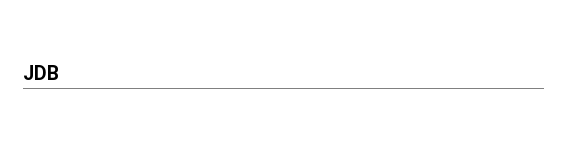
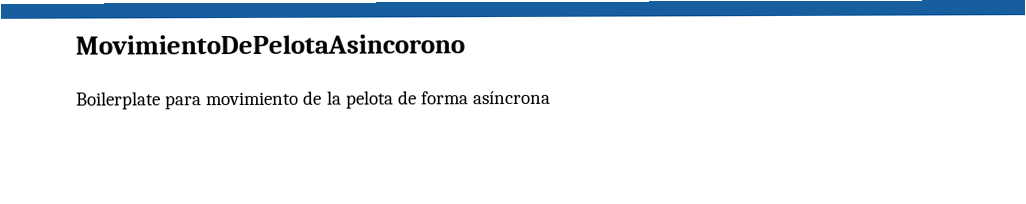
[23,65,59,80] JDB -> [75,34,465,55] [75,90,552,110] MovimientoDePelotaAsincorono // Boilerplate para movimiento de la pelota de forma asíncrona

